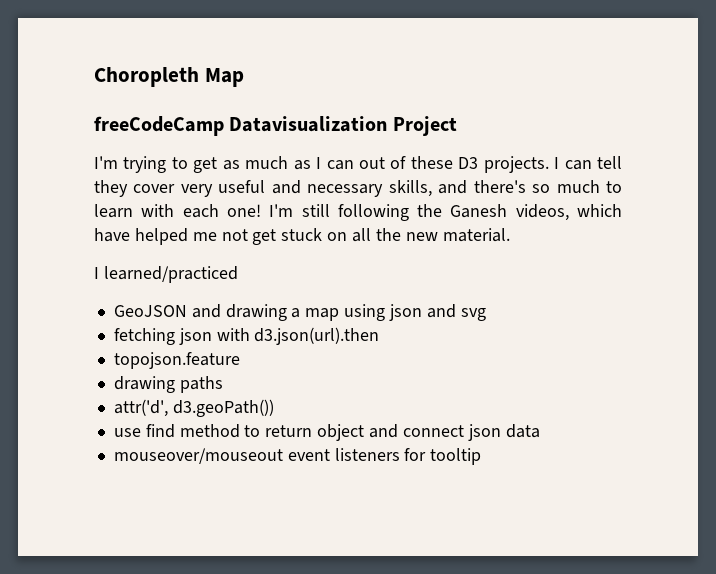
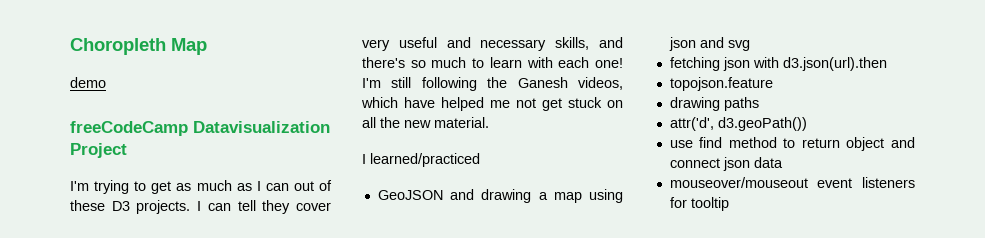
(244, 77) none -> [70,77,106,88] // demo

